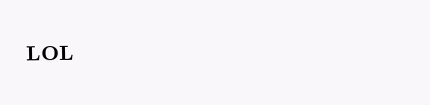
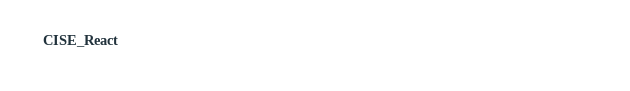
[25,45,75,61] LOL -> [43,35,118,47] CISE_React

